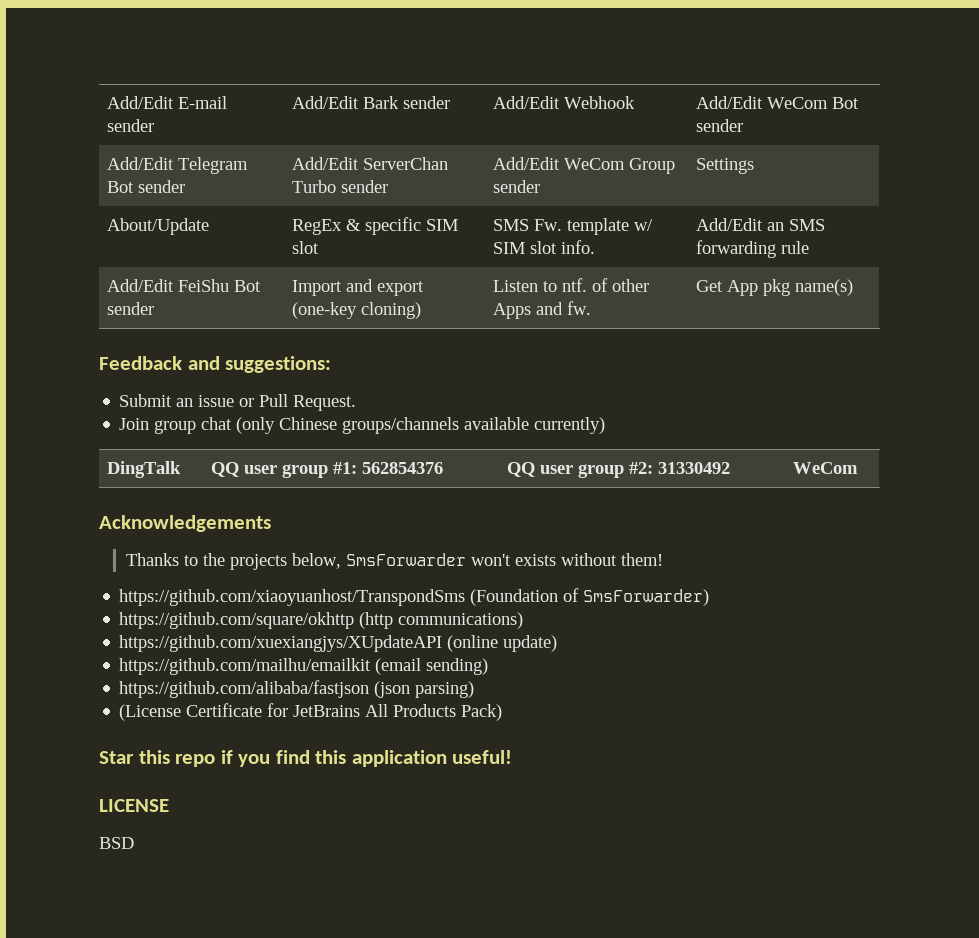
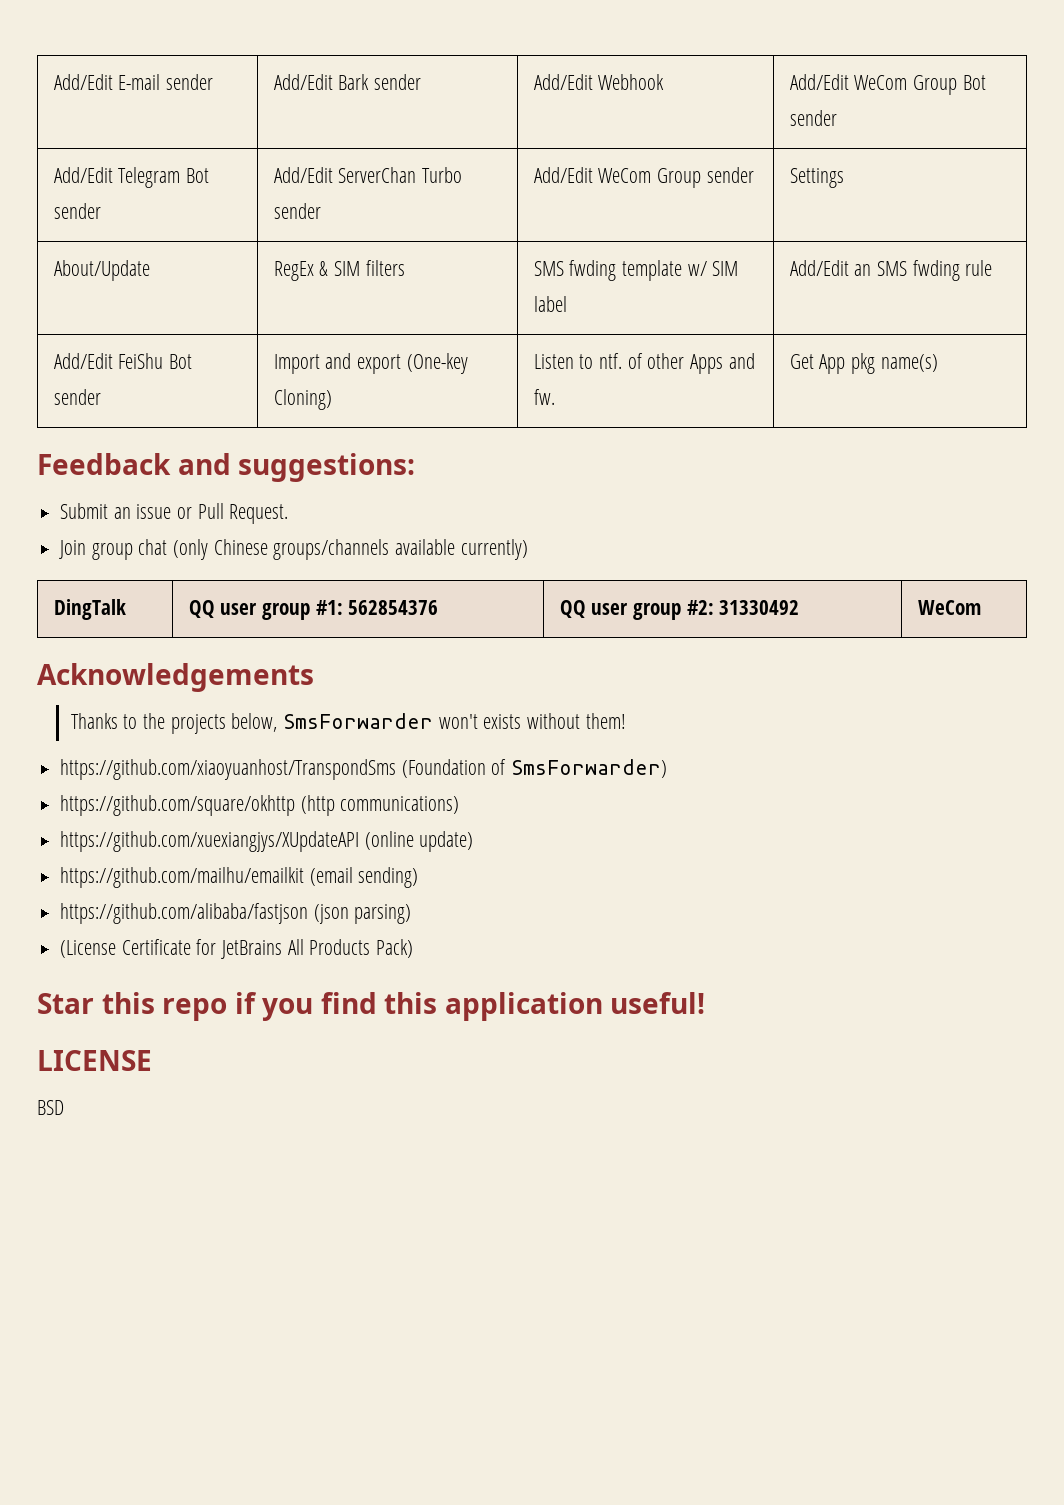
(828, 103) none -> [912,75,957,95] Group
[364,217,458,235] [291,241,319,254] [492,219,562,231] specific SIM slot | SMS Fw. -> [333,260,405,276] [533,260,617,281] SIM filters | SMS fwding
[529,240,595,254] slot info. -> [533,296,567,312] label
[695,240,776,258] forwarding -> [912,260,960,281] fwding
[291,302,421,319] (one-key cloning) -> [406,353,468,374] [273,389,332,410] (One-key Cloning)

